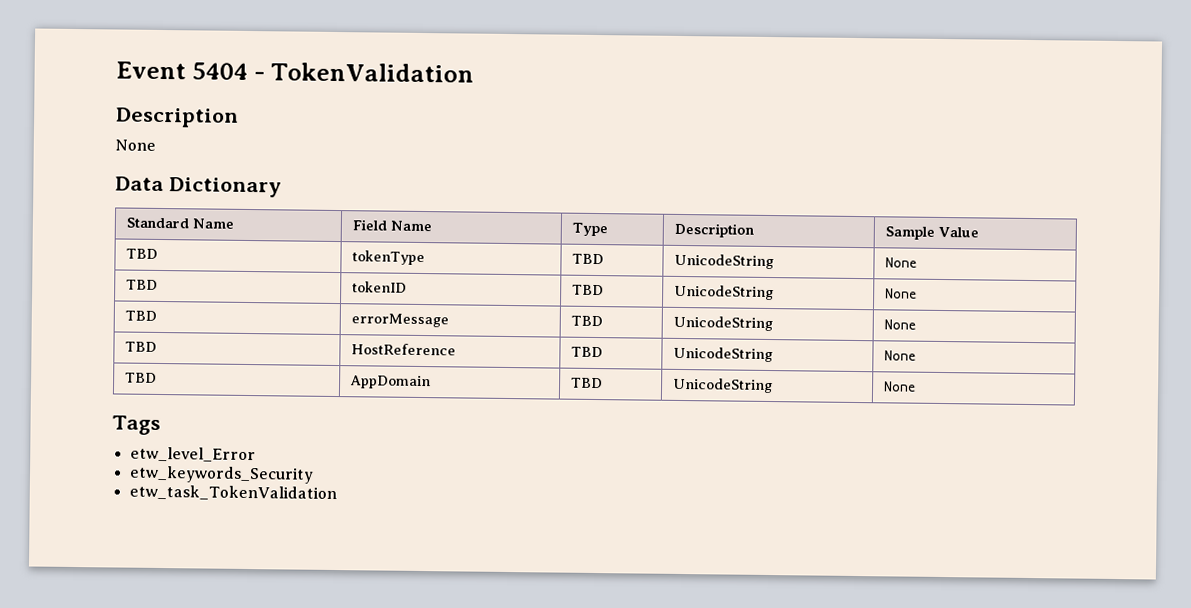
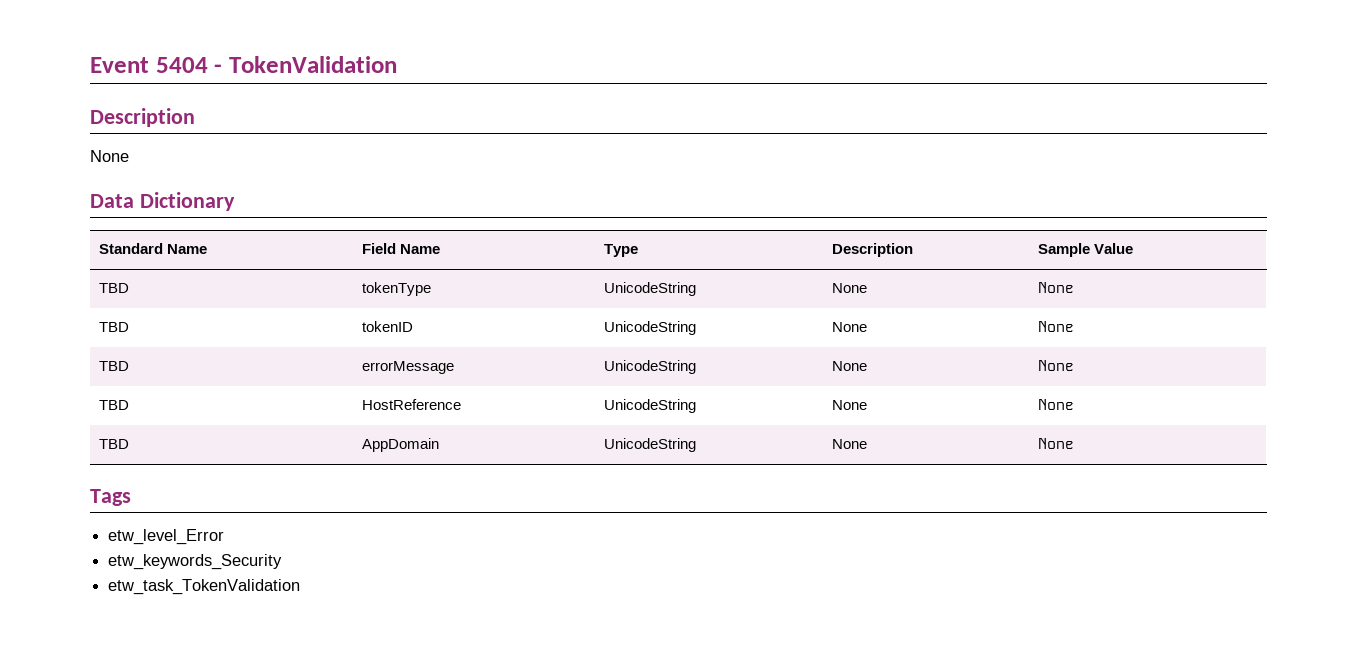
[571,253,604,265] [673,253,774,270] TBD | UnicodeString -> [604,282,697,296] [832,283,868,293] UnicodeString | None
[571,284,604,296] [673,284,774,301] TBD | UnicodeString -> [604,321,697,335] [832,322,868,332] UnicodeString | None
[570,315,603,327] [672,315,773,332] TBD | UnicodeString -> [604,360,697,374] [832,361,868,371] UnicodeString | None
[570,346,603,358] [672,346,773,363] TBD | UnicodeString -> [604,399,697,413] [832,400,868,410] UnicodeString | None
[570,377,603,389] [671,377,773,394] TBD | UnicodeString -> [604,438,697,452] [832,439,868,449] UnicodeString | None

